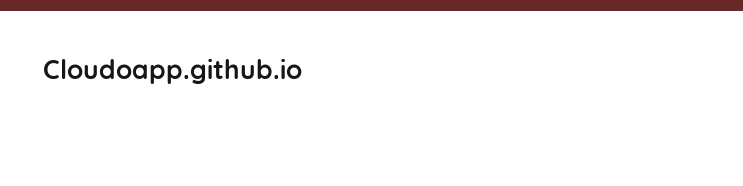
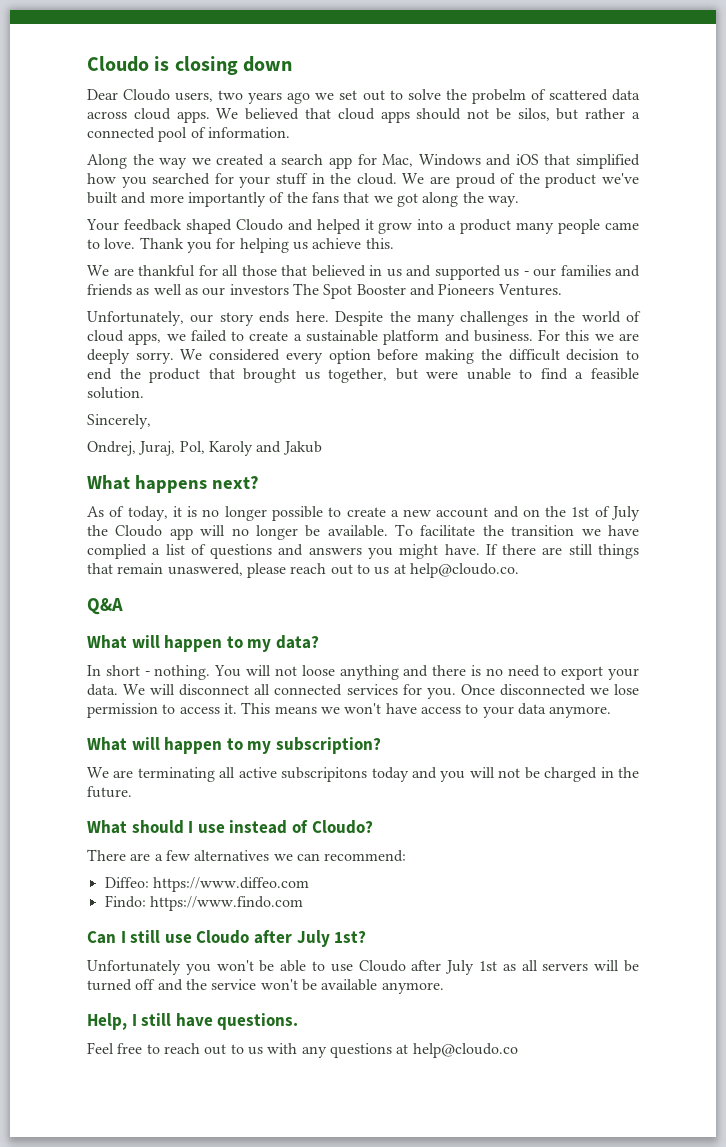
[43,58,302,84] Cloudoapp.github.io -> [87,56,293,75] [87,89,640,104] [87,108,640,123] [87,127,290,142] [87,154,640,169] [87,173,640,188] [87,192,519,207] [86,219,639,234] [87,237,394,253] [87,265,640,280] [87,283,562,299] [87,311,641,326] [87,329,639,345] [87,349,640,364] [87,368,639,383] [87,387,144,399] [87,414,151,429] [87,441,322,456] [87,475,259,493] [87,506,640,521] [87,524,639,540] [87,544,639,559] [87,563,519,578] [87,598,123,615] [87,635,319,652] [87,665,639,680] [87,684,639,699] [87,702,612,718] [87,737,381,754] [87,767,640,782] [87,786,132,798] [87,820,373,834] [87,849,407,862] [104,877,309,892] [104,895,303,911] [87,930,367,947] [87,960,640,975] [87,979,444,994] [87,1013,299,1030] [87,1042,518,1058] Cloudo is closing down // Dear Cloudo users, two years ago we set out to solve the probelm of scattered data across cloud apps. We believed that cloud apps should not be silos, but rather a connected pool of information. // Along the way we created a search app for Mac, Windows and iOS that simplified how you searched for your stuff in the cloud. We are proud of the product we've built and more importantly of the fans that we got along the way. // Your feedback shaped Cloudo and helped it grow into a product many people came to love. Thank you for helping us achieve this. // We are thankful for all those that believed in us and supported us - our families and friends as well as our investors The Spot Booster and Pioneers Ventures. // Unfortunately, our story ends here. Despite the many challenges in the world of cloud apps, we failed to create a sustainable platform and business. For this we are deeply sorry. We considered every option before making the difficult decision to end the product that brought us together, but were unable to find a feasible solution. // Sincerely, // Ondrej, Juraj, Pol, Karoly and Jakub // What happens next? // As of today, it is no longer possible to create a new account and on the 1st of July the Cloudo app will no longer be available. To facilitate the transition we have complied a list of questions and answers you might have. If there are still things that remain unaswered, please reach out to us at help@cloudo.co. // Q&A // What will happen to my data? // In short - nothing. You will not loose anything and there is no need to export your data. We will disconnect all connected services for you. Once disconnected we lose permission to access it. This means we won't have access to your data anymore. // What will happen to my subscription? // We are terminating all active subscripitons today and you will not be charged in the future. // What should I use instead of Cloudo? // There are a few alternatives we can recommend: // Diffeo: https://www.diffeo.com // Findo: https://www.findo.com // Can I still use Cloudo after July 1st? // Unfortunately you won't be able to use Cloudo after July 1st as all servers will be turned off and the service won't be available anymore. // Help, I still have questions. // Feel free to reach out to us with any questions at help@cloudo.co

